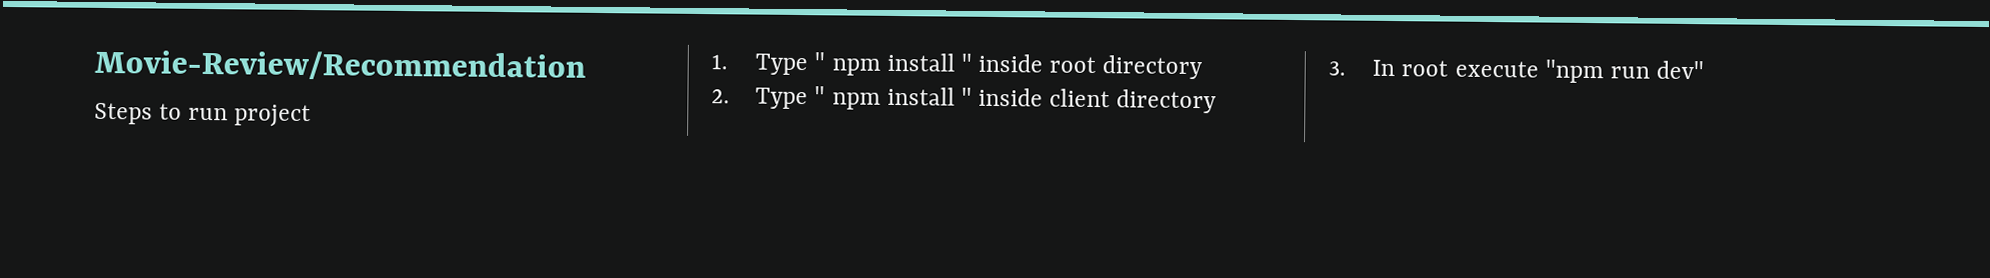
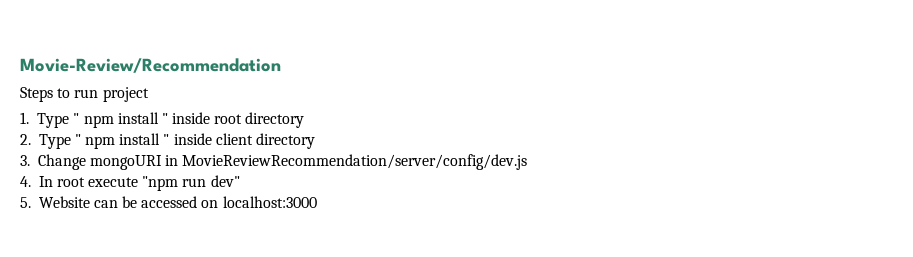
(1346, 68) none -> [37,154,528,170] [20,176,31,187] Change mongoURI in MovieReviewRecommendation/server/config/dev.js // 4.
(1705, 70) none -> [20,196,317,208] // 5. Website can be accessed on localhost:3000

